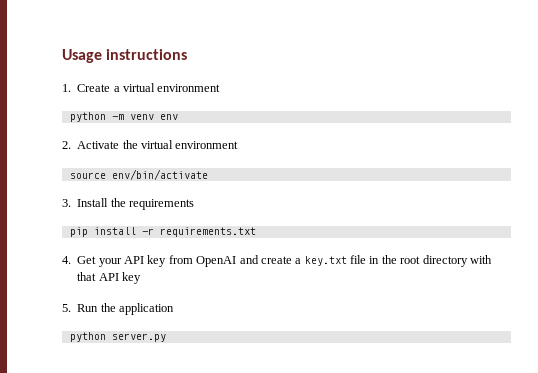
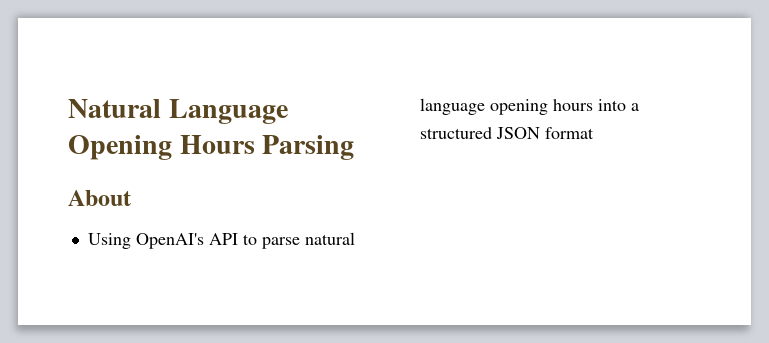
[62,49,188,63] [62,83,221,92] [69,112,178,122] [62,140,239,149] [69,169,208,180] [62,198,194,210] [69,227,256,237] [62,255,492,267] [77,272,141,284] [62,303,174,315] [69,332,166,342] Usage instructions // 1. Create a virtual environment // python -m venv env // 2. Activate the virtual environment // source env/bin/activate // 3. Install the requirements // pip install -r requirements.txt // 4. Get your API key from OpenAI and create a key.txt file in the root directory with that API key // 5. Run the application // python server.py -> [68,99,288,124] [68,135,355,160] [68,190,131,206] [87,232,355,249] [419,98,639,115] [419,127,594,139] Natural Language Opening Hours Parsing // About // Using OpenAI's API to parse natural language opening hours into a structured JSON format

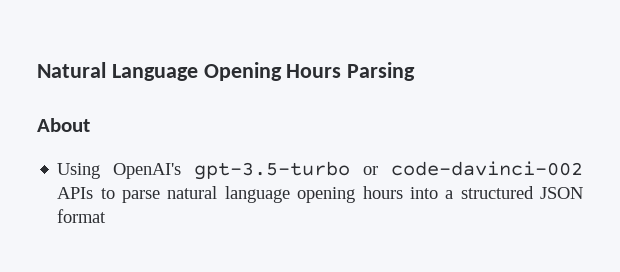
[208,233,238,245] API -> [194,161,583,180] [57,187,94,199] gpt-3.5-turbo or code-davinci-002 APIs

